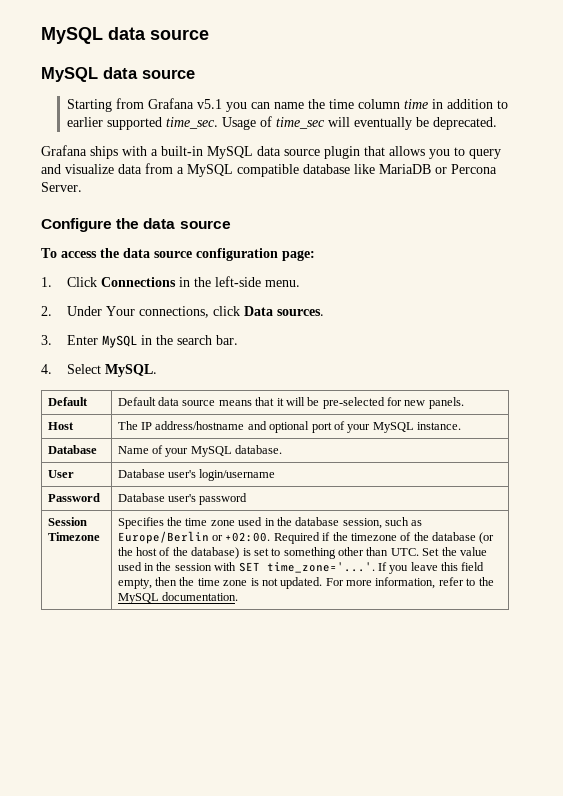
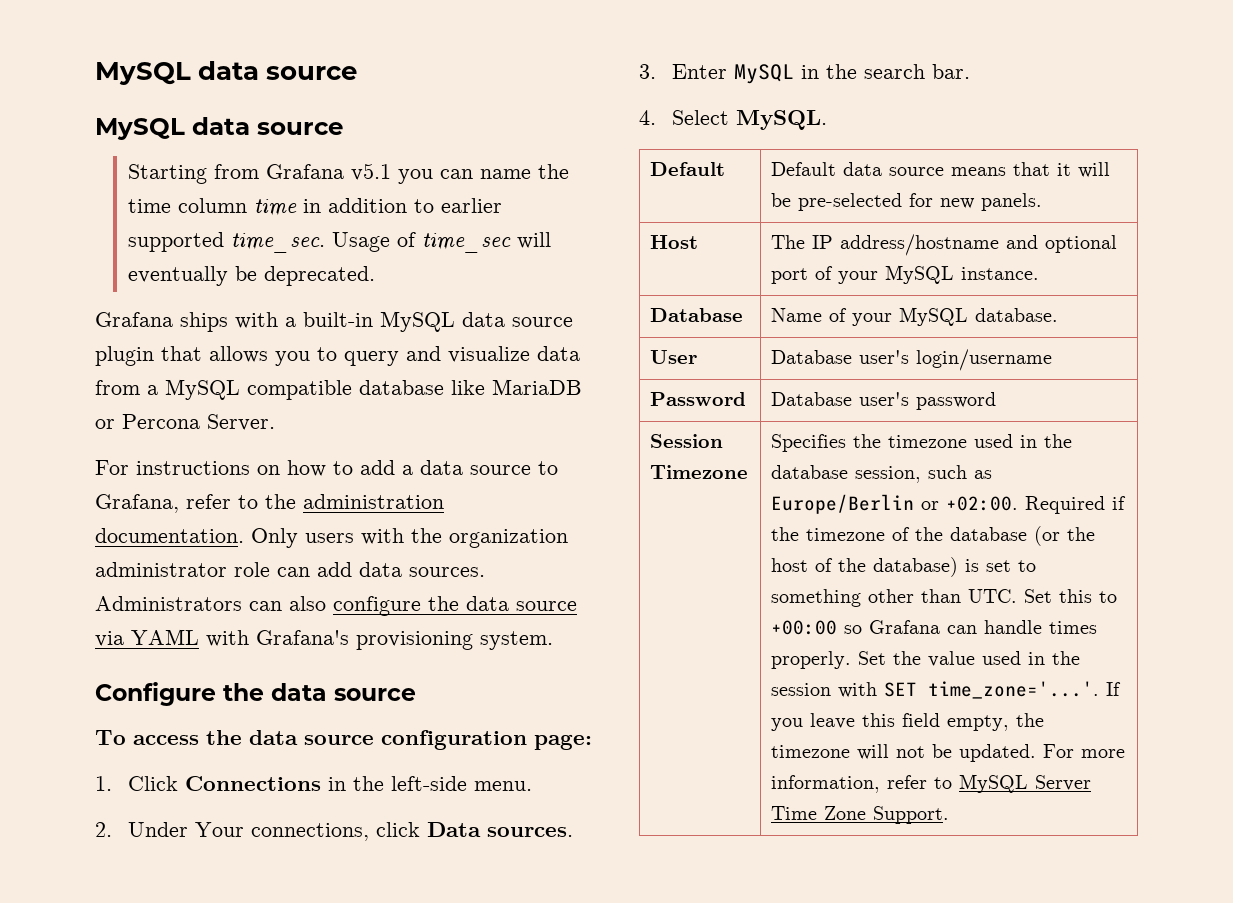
(82, 187) none -> [95,460,558,477] [95,494,444,513] [95,528,568,548] [95,562,485,577] [95,596,577,616] [95,629,553,650] // For instructions on how to add a data source to Grafana, refer to the administration documentation. Only users with the organization administrator role can add data sources. Administrators can also configure the data source via YAML with Grafana's provisioning system.
[185,518,235,526] time zone -> [888,435,968,448] timezone
(440, 552) none -> [1059,589,1118,603] [771,620,1098,635] [771,651,887,669] this to +00:00 so Grafana can handle times properly. Set
[155,577,278,586] then the time zone is not -> [1016,713,1045,727] [771,744,953,760] the timezone will not be
[478,577,494,586] [117,592,239,604] the MySQL documentation. -> [959,774,1092,793] [771,806,950,824] MySQL Server Time Zone Support.

